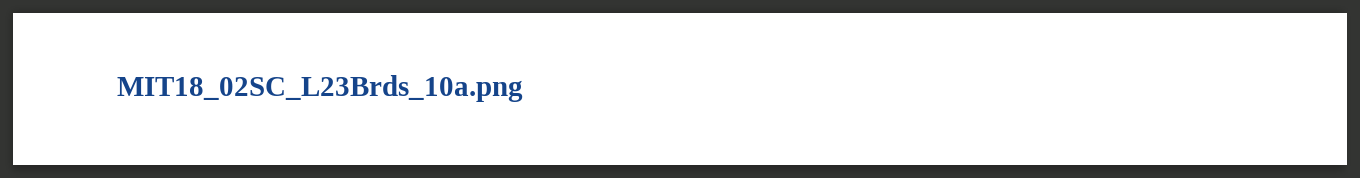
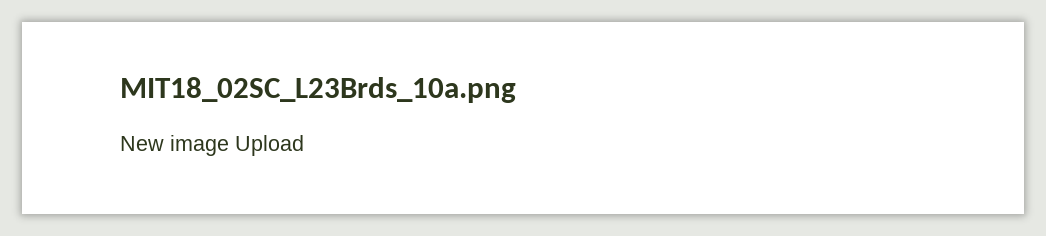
(523, 88) none -> [120,135,304,156] // New image Upload

